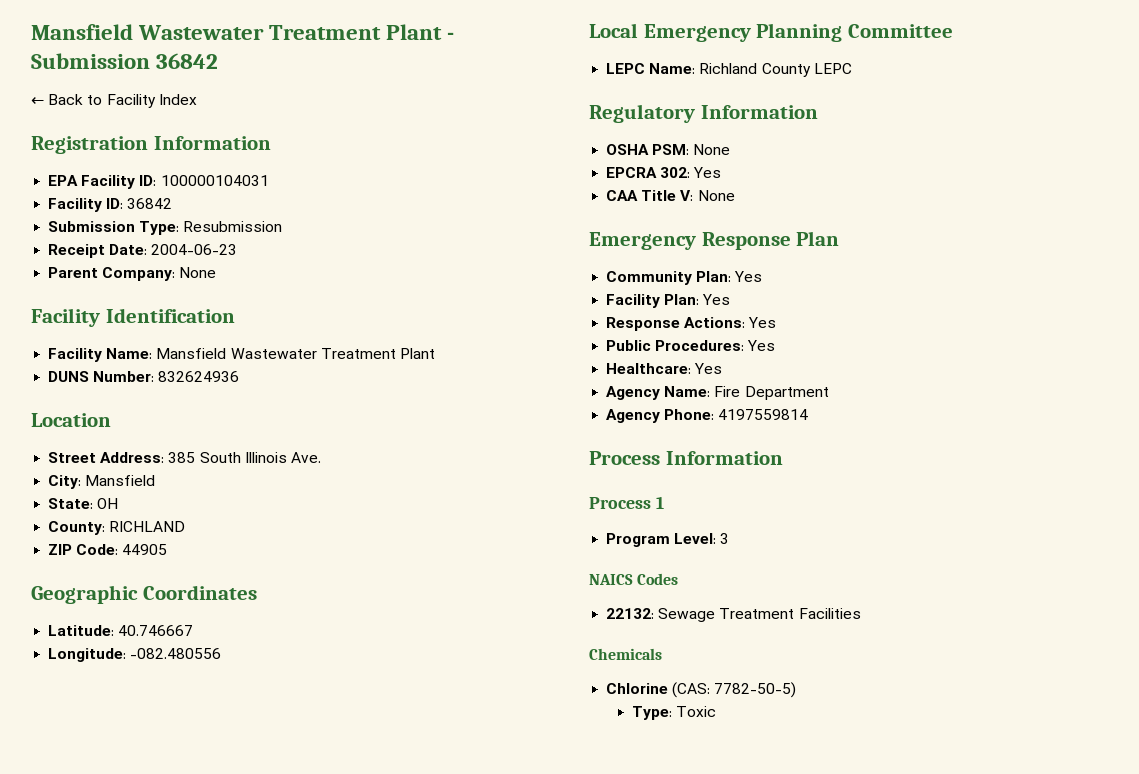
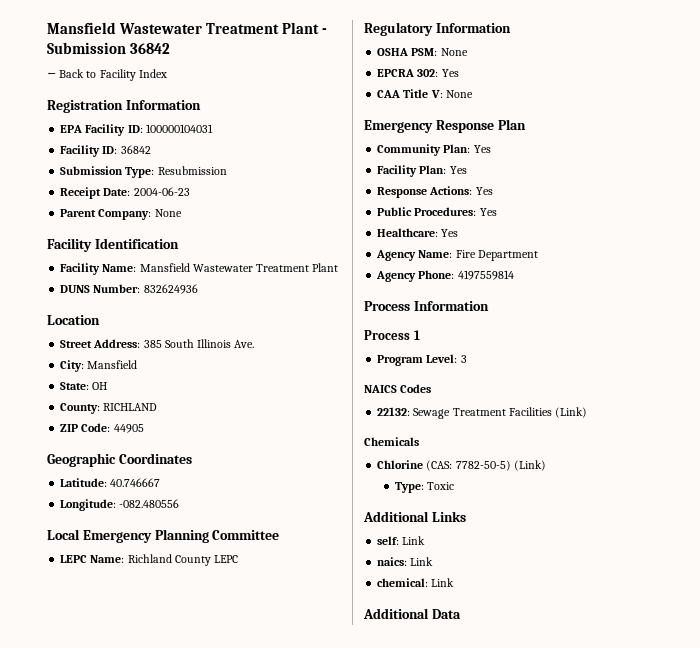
(861, 613) none -> [555,407,588,418] (Link)
(797, 690) none -> [513,460,546,471] (Link)
(717, 711) none -> [363,511,466,522] [377,536,426,545] [377,557,434,566] [377,578,455,587] [363,608,461,619] // Additional Links // self: Link // naics: Link // chemical: Link // Additional Data

